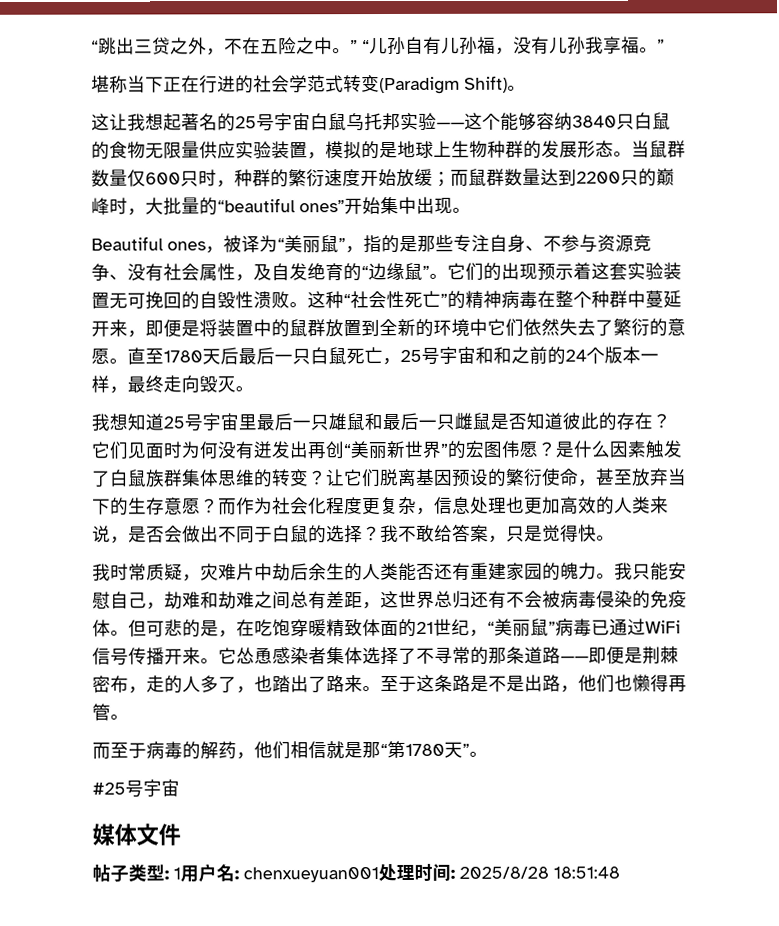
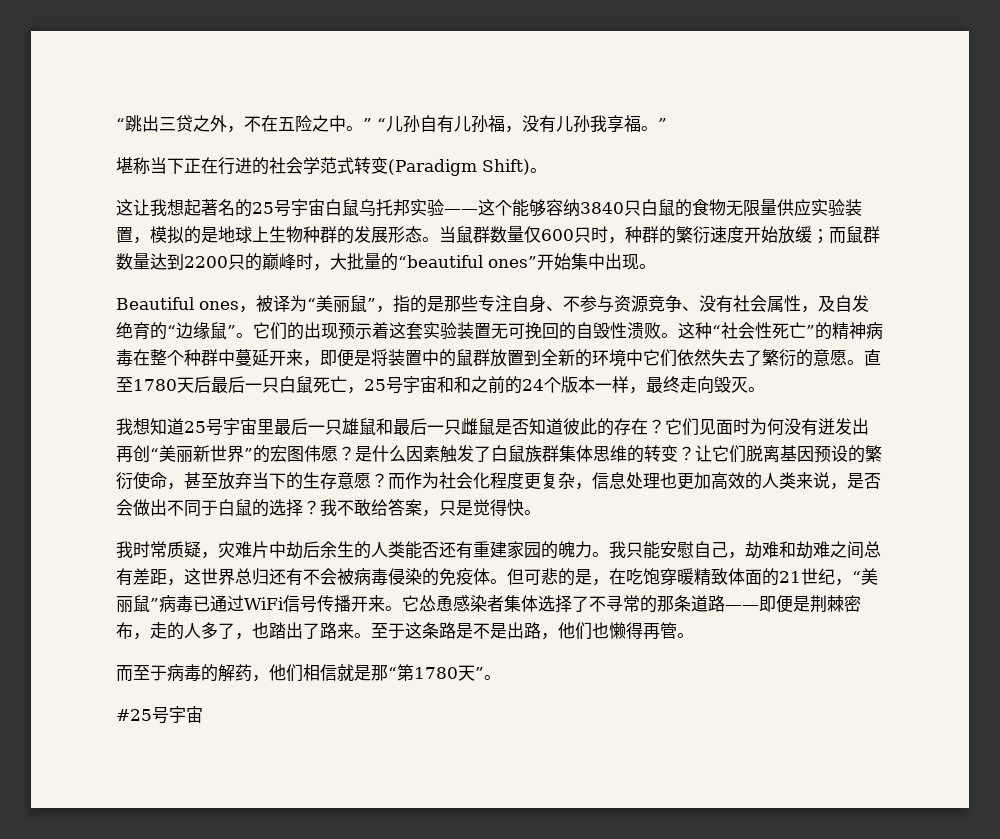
[92,823,181,846] [92,863,620,883] // 媒体文件 // 帖子类型: 1用户名: chenxueyuan001处理时间: 2025/8/28 18:51:48 -> (203, 714) none

